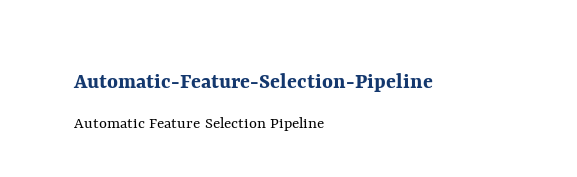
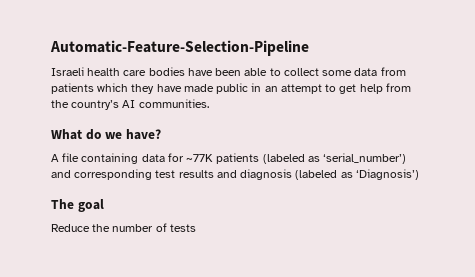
[74,117,325,131] Automatic Feature Selection Pipeline -> [51,67,406,76] [51,83,411,94] [51,99,209,110] [51,129,161,140] [51,153,407,164] [51,169,419,180] [51,199,104,212] [51,223,196,232] Israeli health care bodies have been able to collect some data from patients which they have made public in an attempt to get help from the country’s AI communities. // What do we have? // A file containing data for ~77K patients (labeled as ‘serial_number’) and corresponding test results and diagnosis (labeled as ‘Diagnosis’) // The goal // Reduce the number of tests

